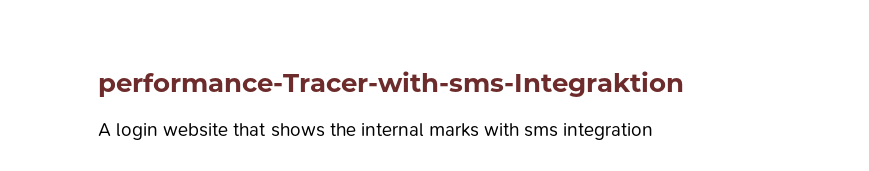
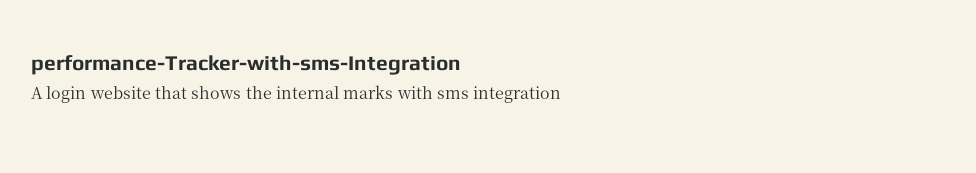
[98,71,684,97] performance-Tracer-with-sms-Integraktion -> [31,55,461,75] performance-Tracker-with-sms-Integration

